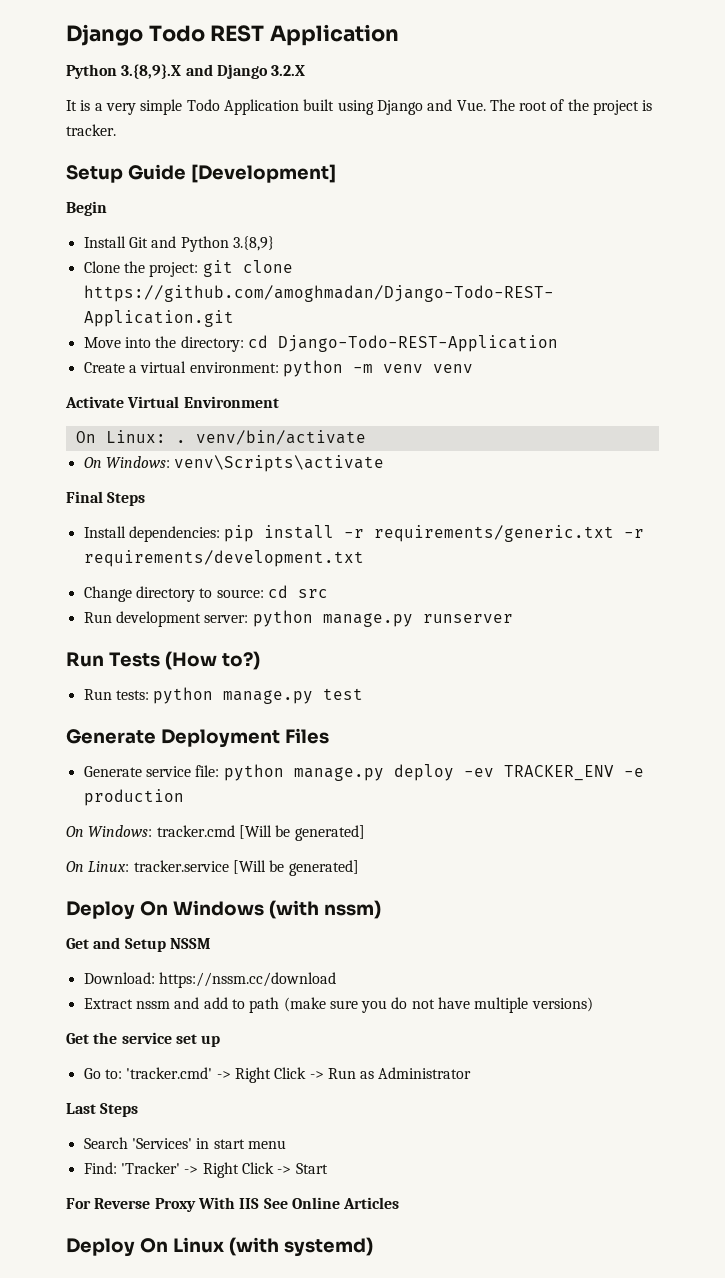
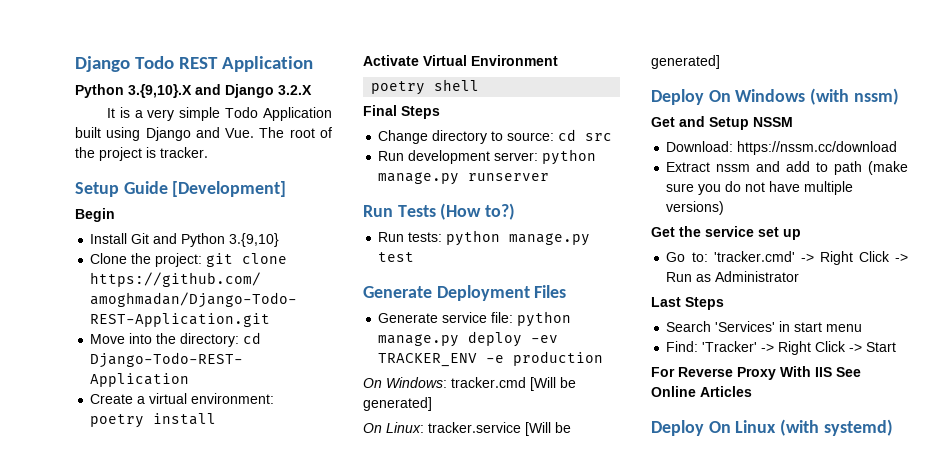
[121,64,182,79] 3.{8,9}.X -> [128,84,192,98] 3.{9,10}.X
[232,236,274,251] 3.{8,9} -> [229,233,280,247] 3.{9,10}
[282,360,473,377] python -m venv venv -> [90,413,217,428] poetry install
[75,430,366,445] [83,455,385,472] [66,491,146,506] [83,525,645,542] [83,550,364,567] On Linux: . venv/bin/activate // On Windows: venv\Scripts\activate // Final Steps // Install dependencies: pip install -r requirements/generic.txt -r requirements/development.txt -> [371,79,480,95] [363,105,440,119] poetry shell // Final Steps

